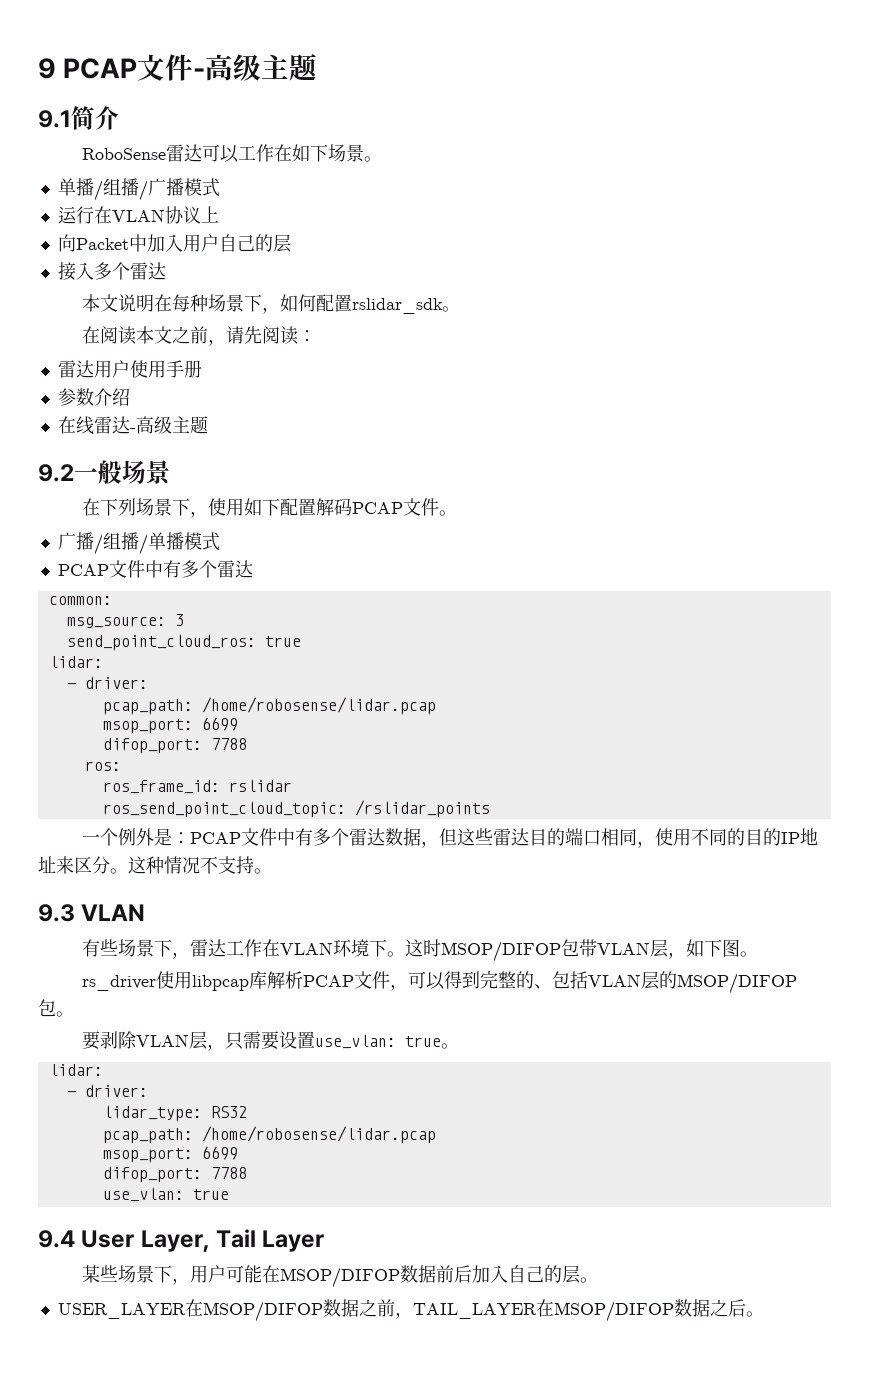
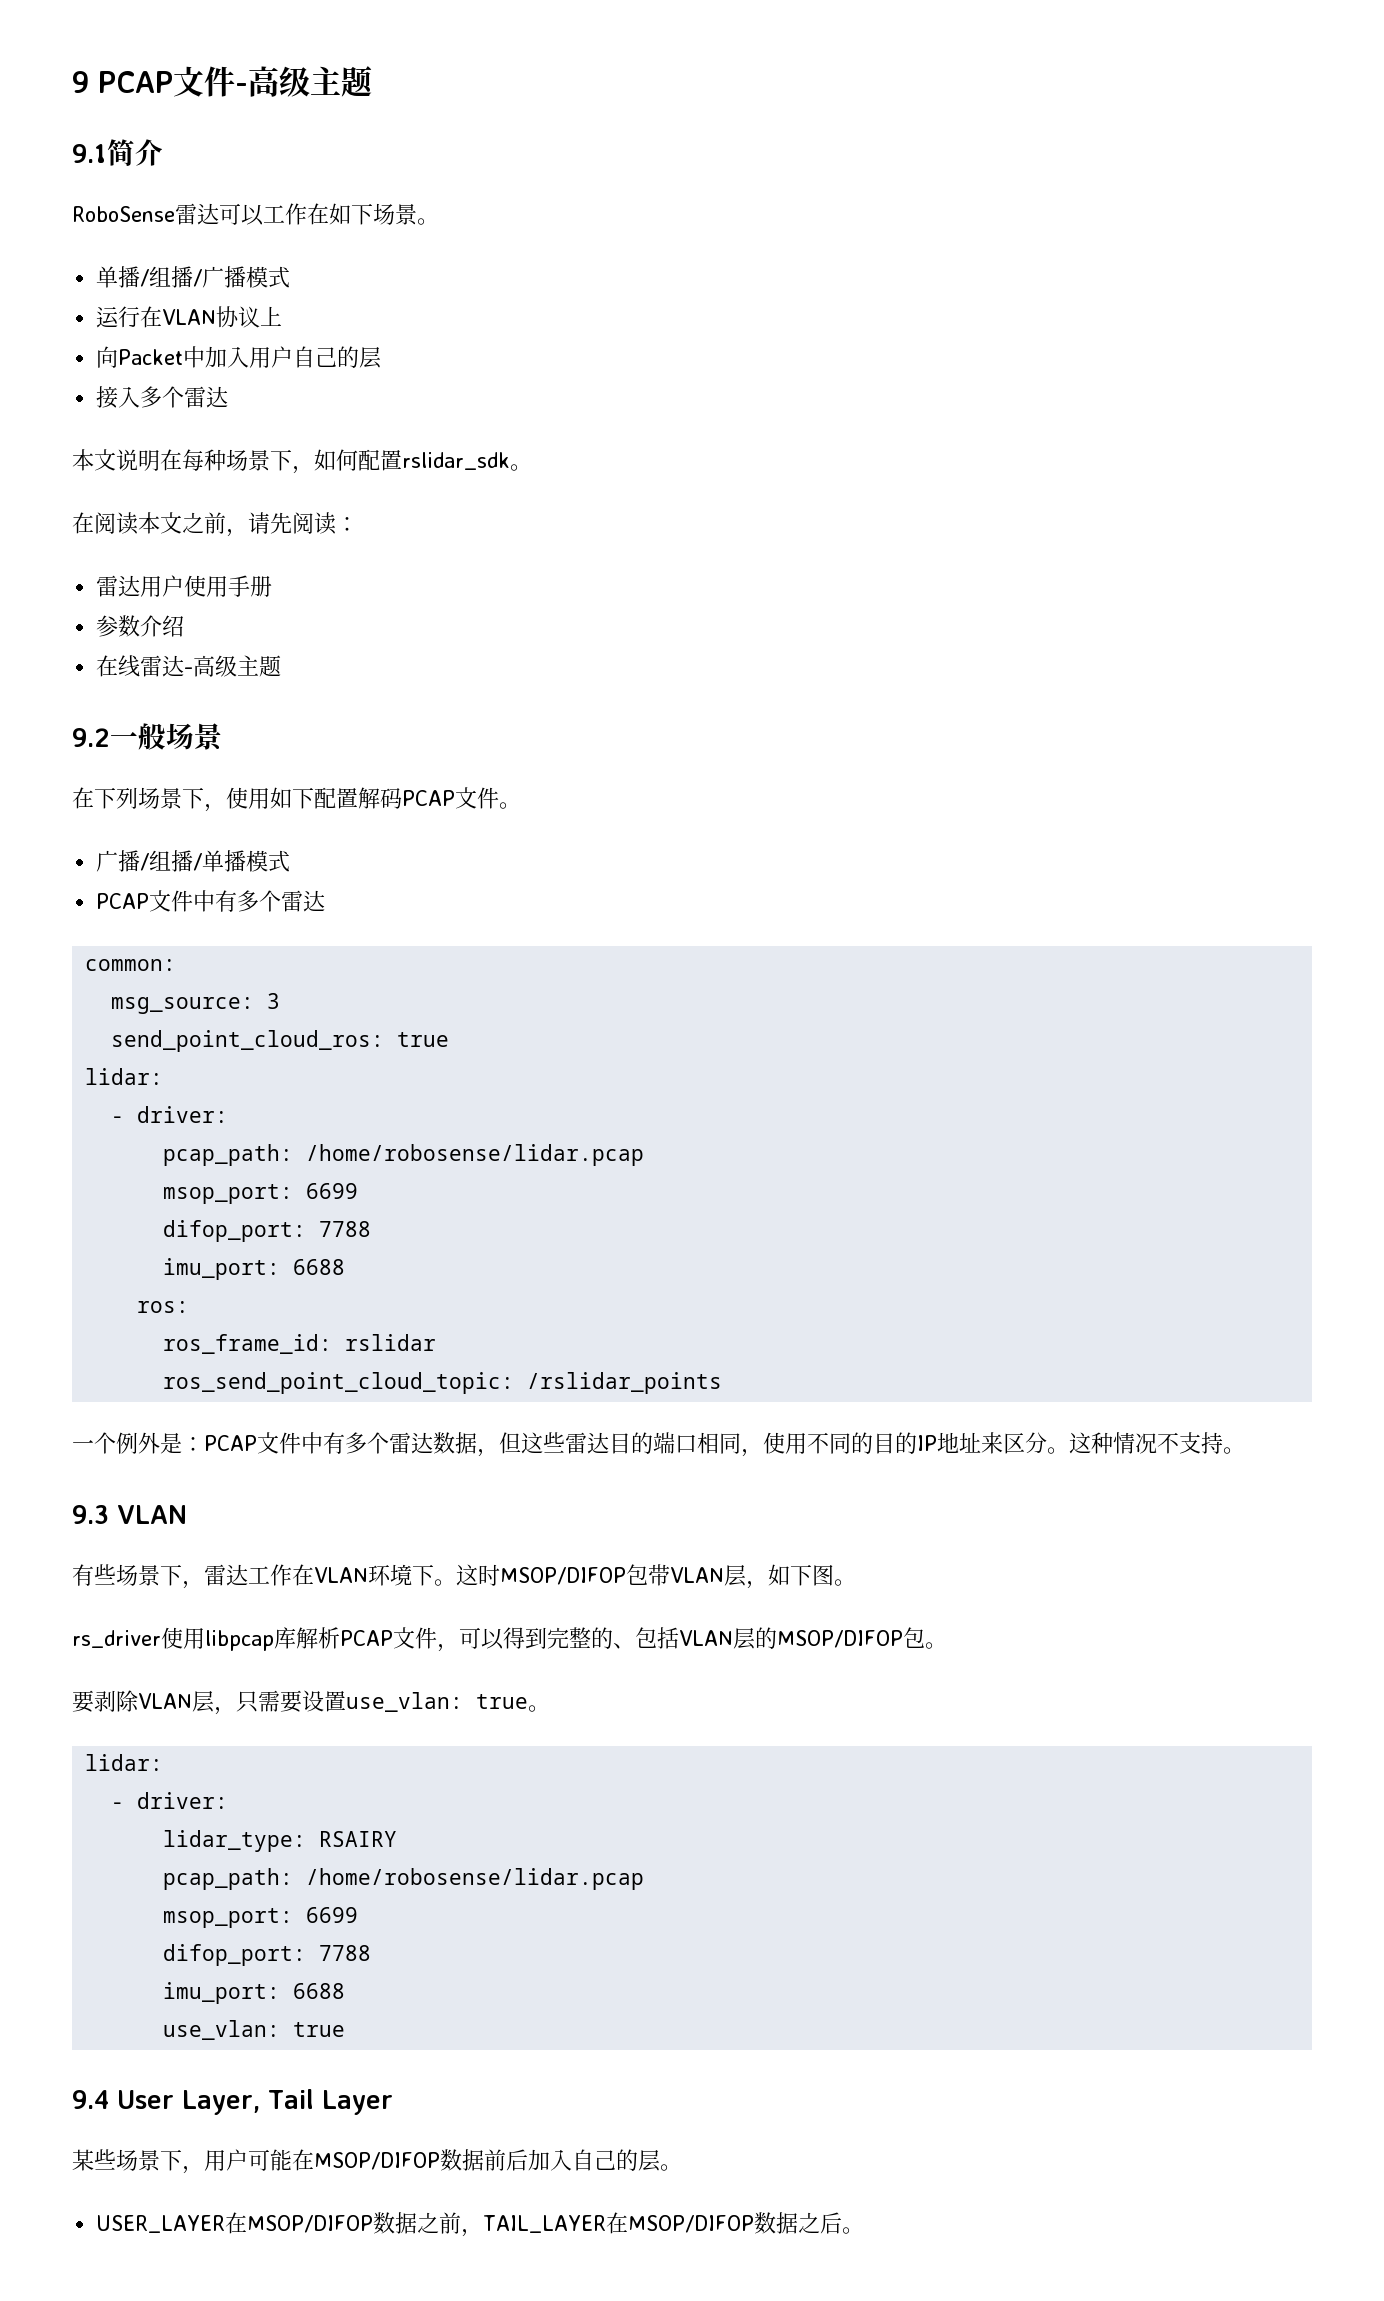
(247, 744) none -> [163,1258,346,1280] // imu_port: 6688
[210,1106,247,1118] [102,1126,436,1143] [102,1146,238,1162] [102,1167,247,1182] RS32 // pcap_path: /home/robosense/lidar.pcap // msop_port: 6699 // difop_port: 7788 -> [319,1831,398,1847] [163,1868,645,1890] [163,1907,359,1928] [163,1944,372,1966] [163,1982,346,2004] RSAIRY // pcap_path: /home/robosense/lidar.pcap // msop_port: 6699 // difop_port: 7788 // imu_port: 6688

